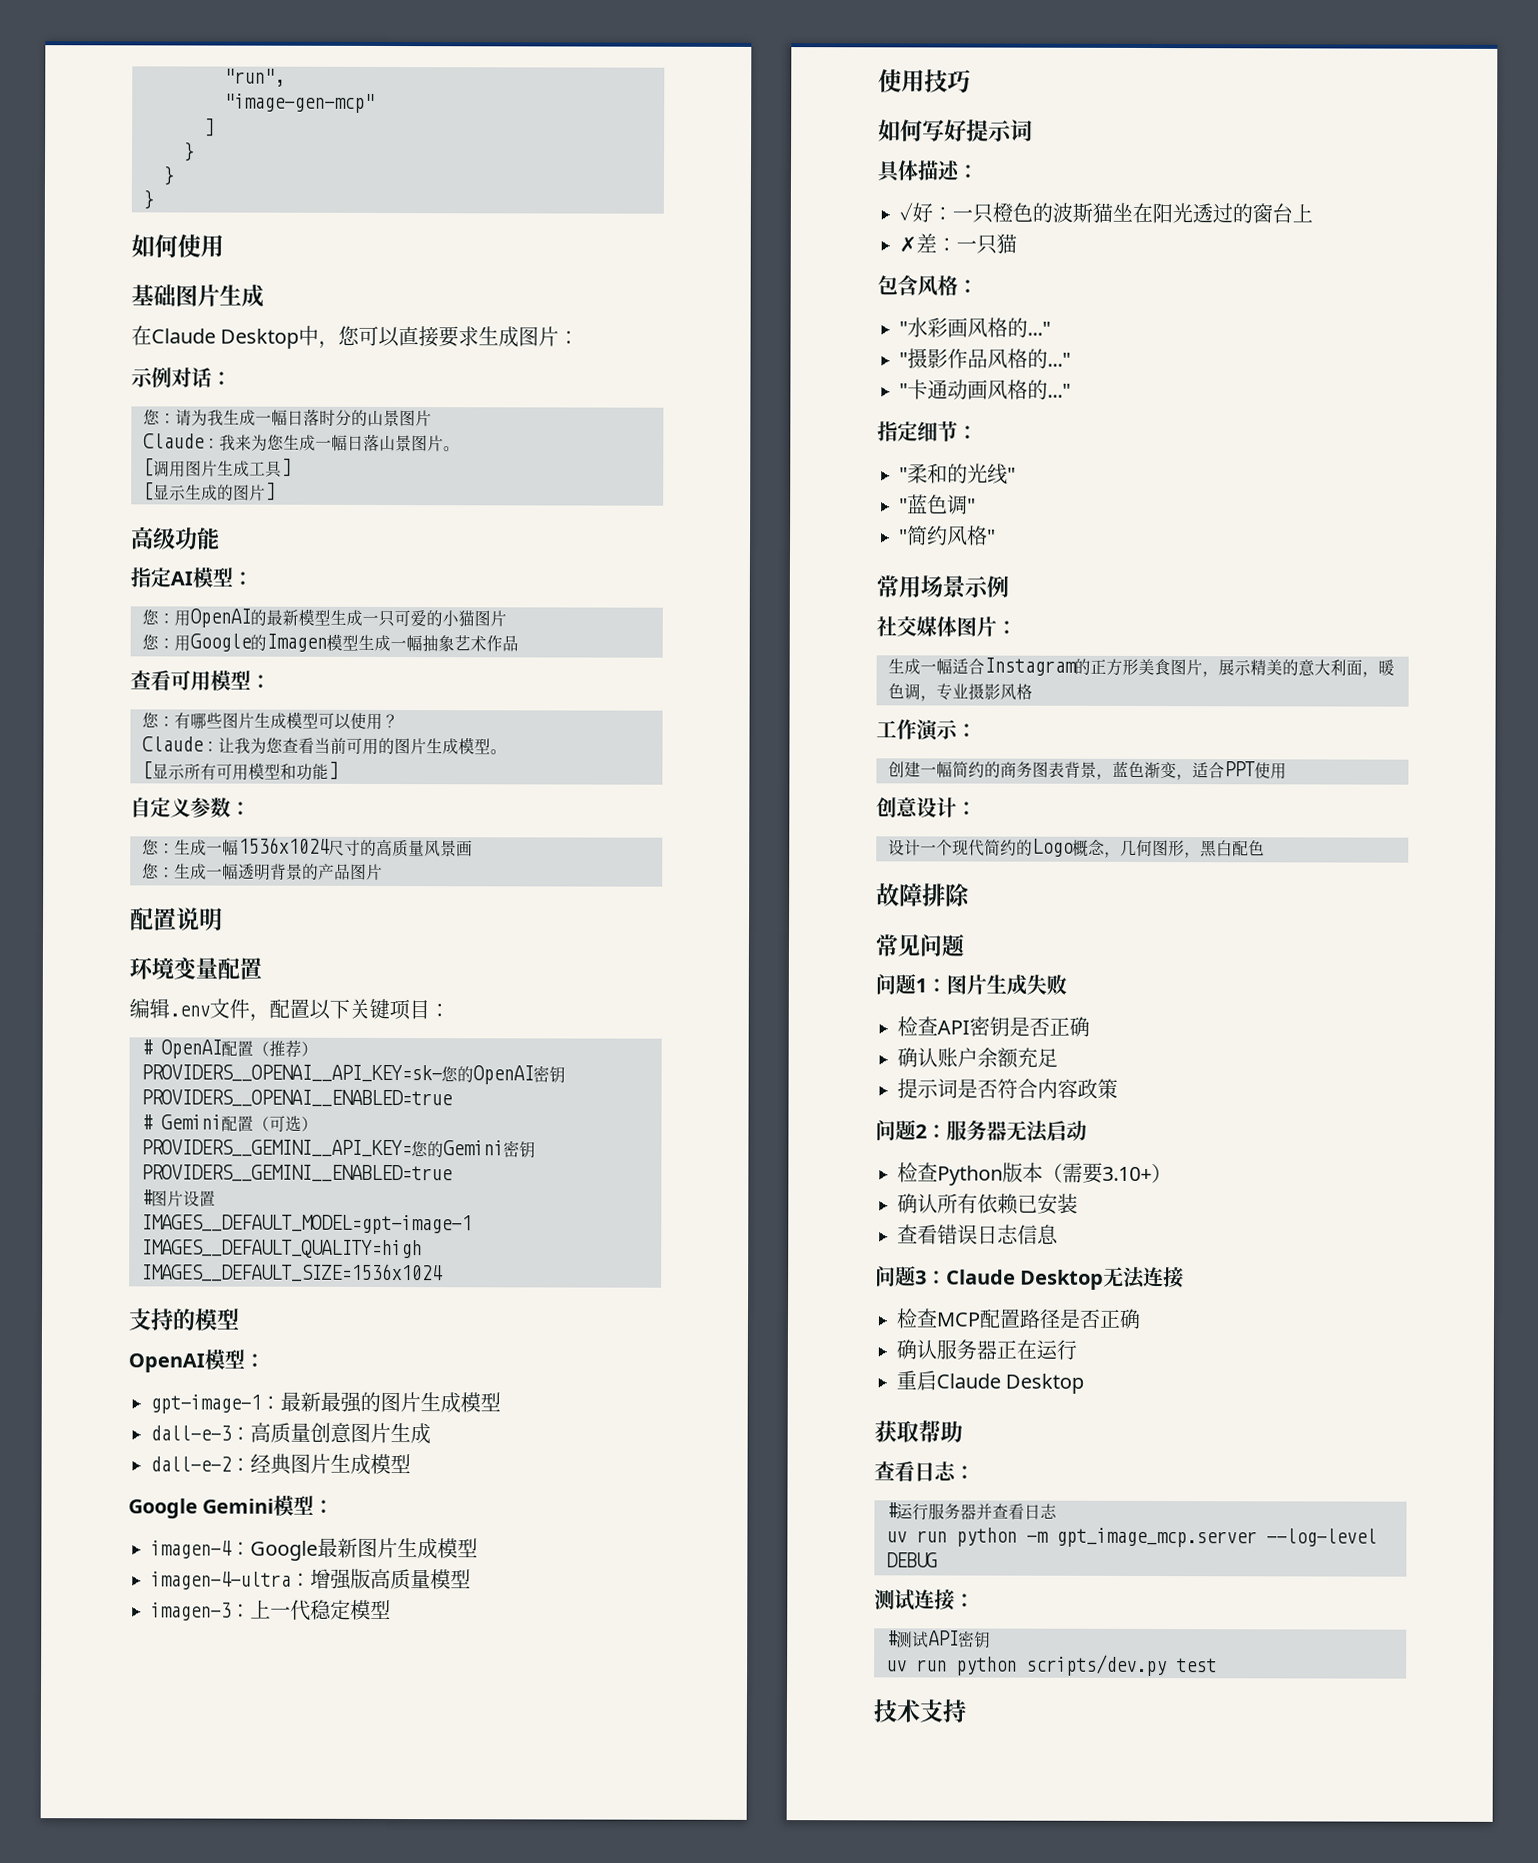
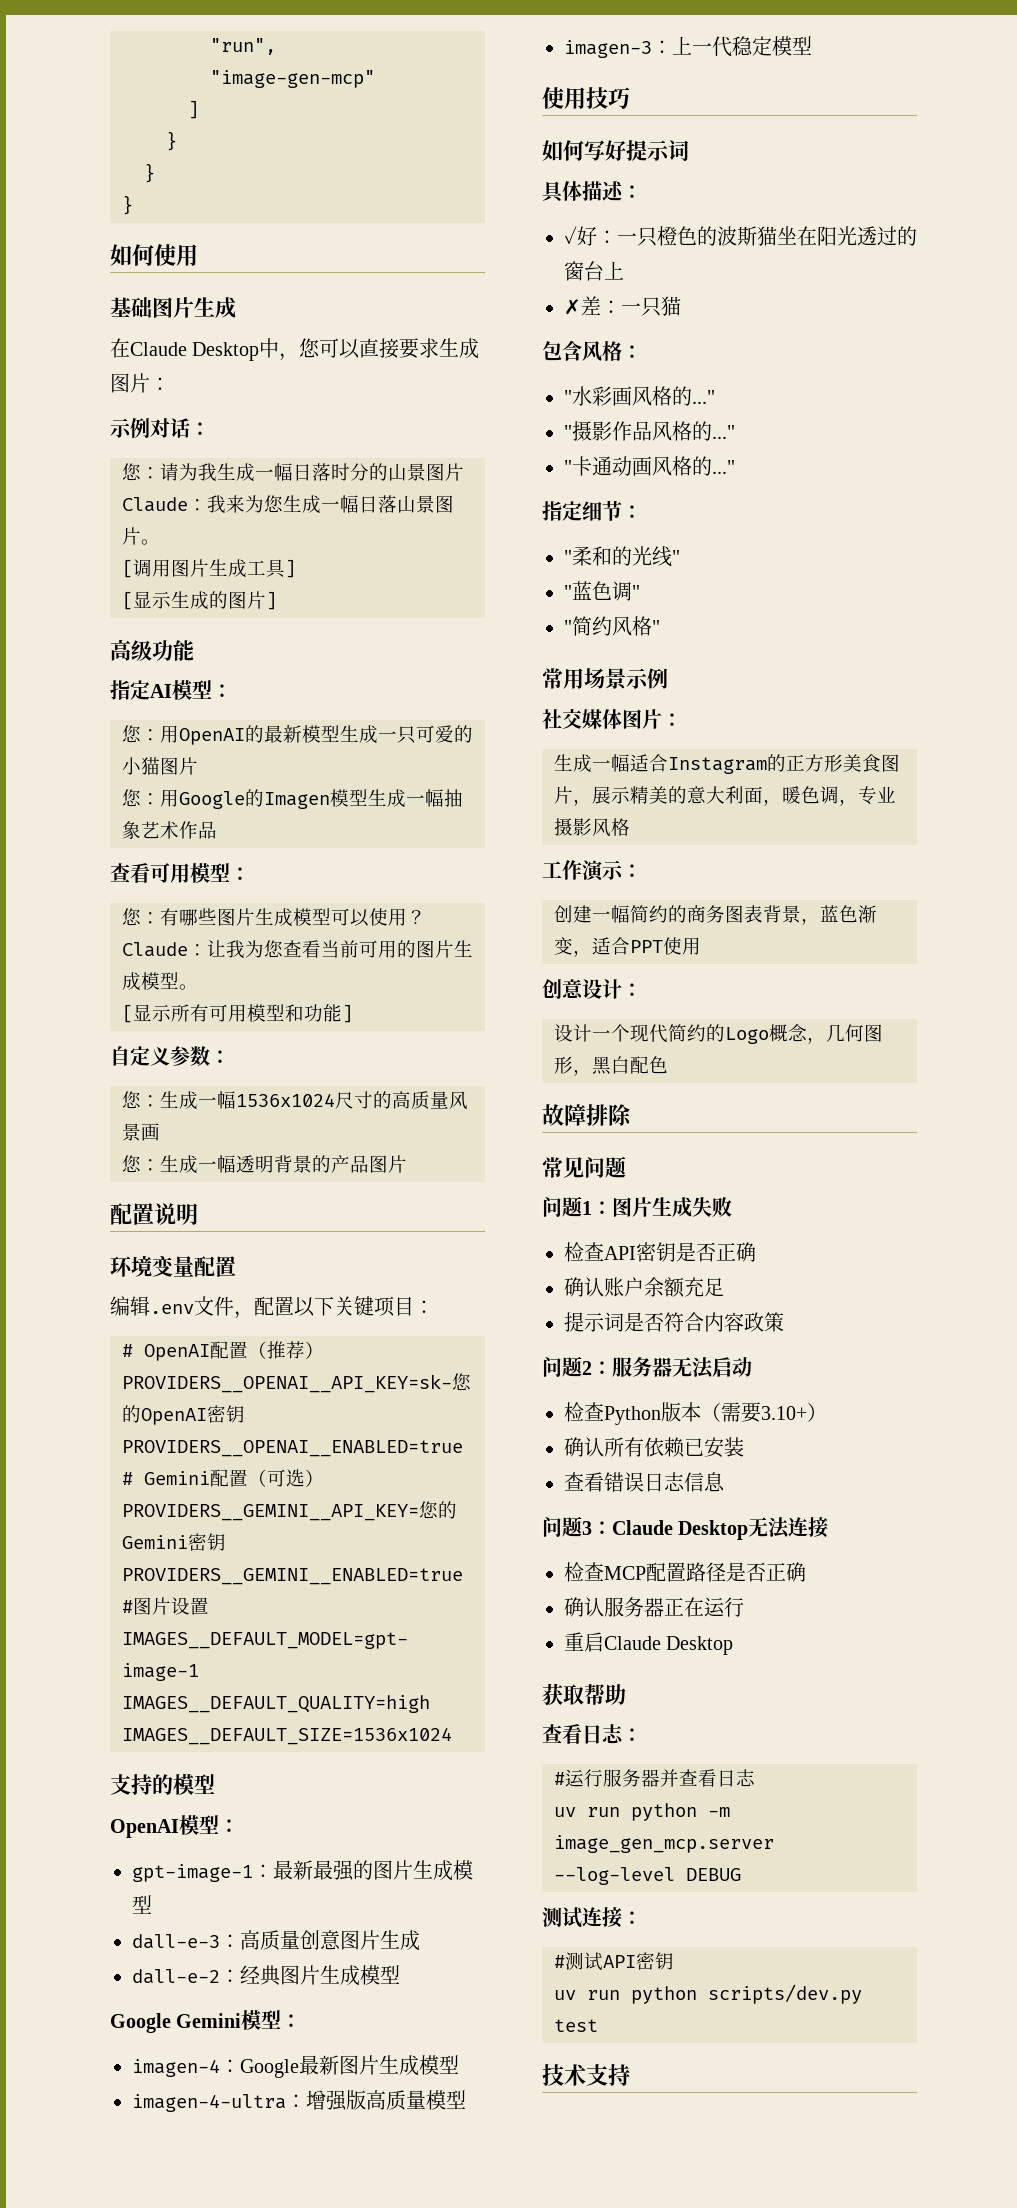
[1056,1527,1257,1548] gpt_image_mcp.server -> [554,1835,774,1853] image_gen_mcp.server

